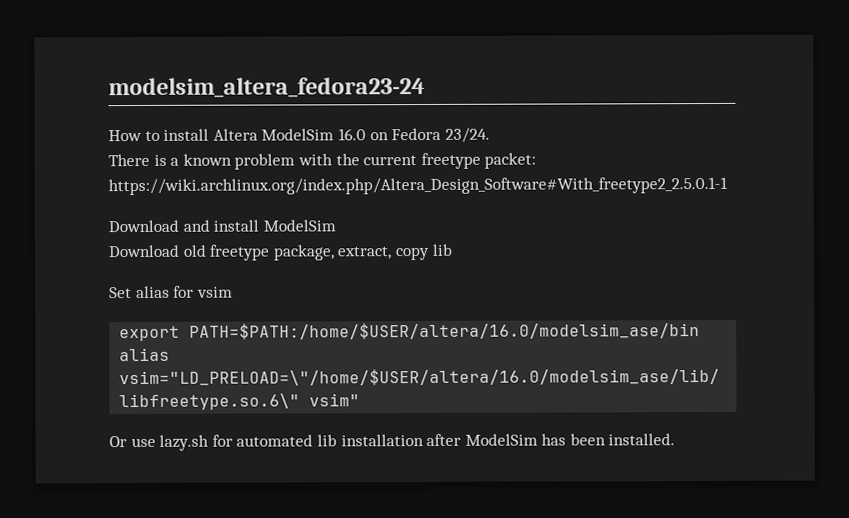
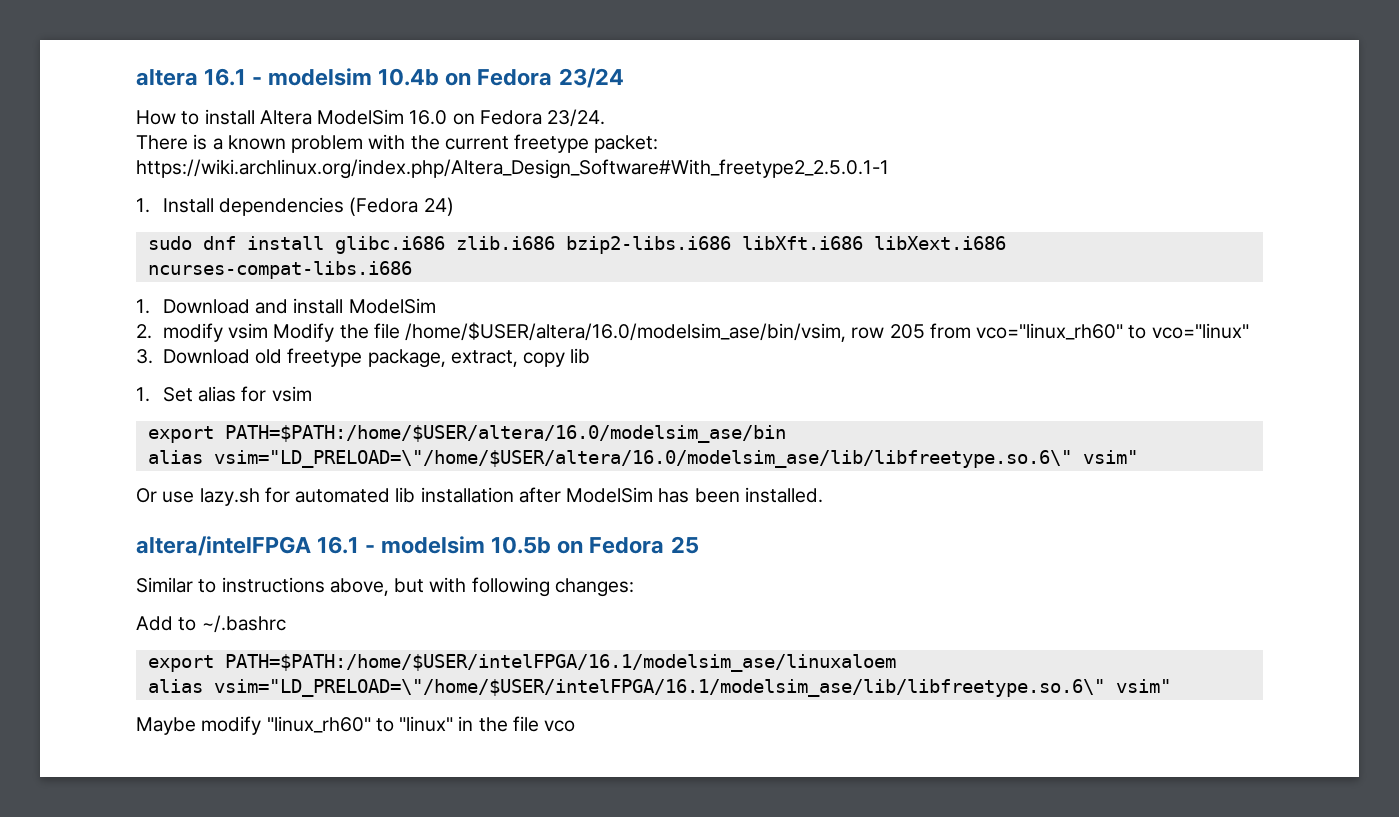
[108,76,425,99] modelsim_altera_fedora23-24 -> [136,68,624,88] altera 16.1 - modelsim 10.4b on Fedora 23/24
[108,219,336,233] Download and install ModelSim // -> [136,197,454,216] [147,236,1006,254] [147,261,412,279] [136,298,436,314] [136,322,1249,342] [136,349,153,364] 1. Install dependencies (Fedora 24) // sudo dnf install glibc.i686 zlib.i686 bzip2-libs.i686 libXft.i686 libXext.i686 ncurses-compat-libs.i686 // 1. Download and install ModelSim // 2. modify vsim Modify the file /home/$USER/altera/16.0/modelsim_ase/bin/vsim, row 205 from vco="linux_rh60" to vco="linux" // 3.
(452, 249) none -> [136,387,150,402] 1.
(676, 439) none -> [136,536,699,556] [136,577,634,597] [136,615,286,633] [147,654,896,672] [147,679,1171,697] [136,716,576,735] // altera/intelFPGA 16.1 - modelsim 10.5b on Fedora 25 // Similar to instructions above, but with following changes: // Add to ~/.bashrc // export PATH=$PATH:/home/$USER/intelFPGA/16.1/modelsim_ase/linuxaloem // alias vsim="LD_PRELOAD=\"/home/$USER/intelFPGA/16.1/modelsim_ase/lib/libfreetype.so.6\" vsim" // Maybe modify "linux_rh60" to "linux" in the file vco

